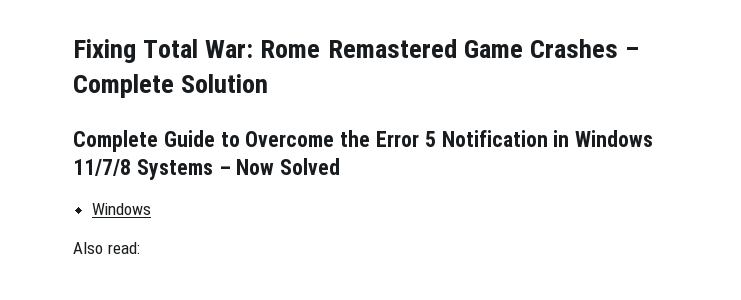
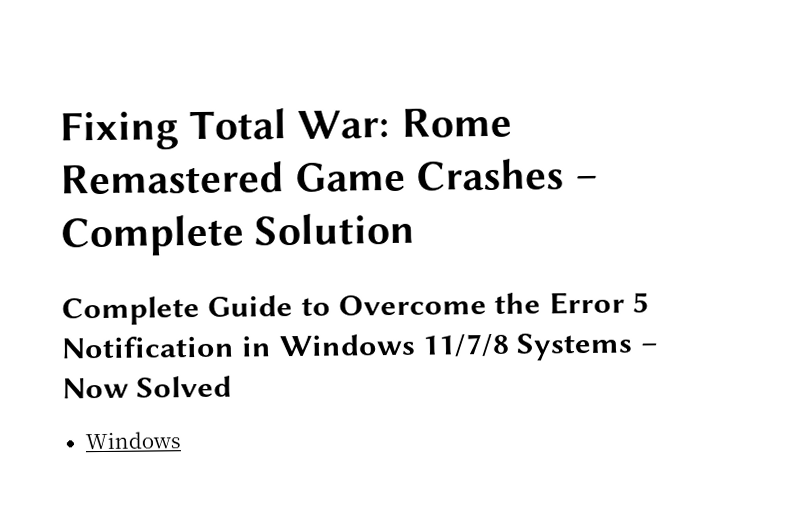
[73,242,140,254] // Also read: -> (181, 440) none

